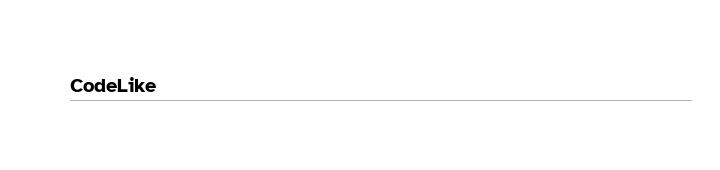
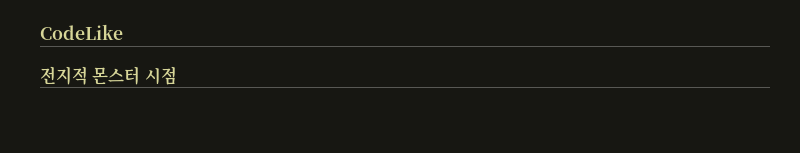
(156, 84) none -> [40,66,177,85] // 전지적 몬스터 시점

